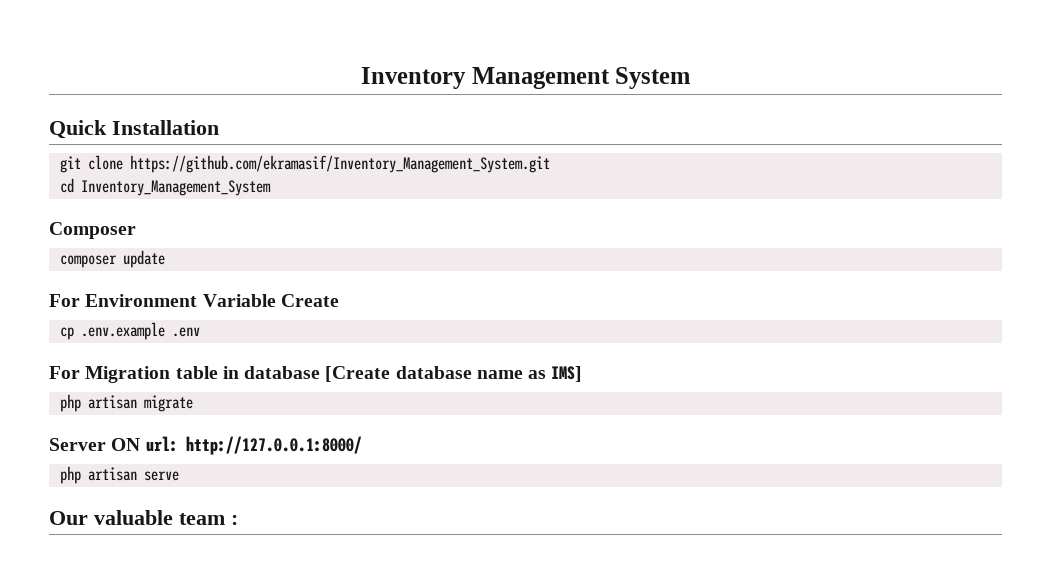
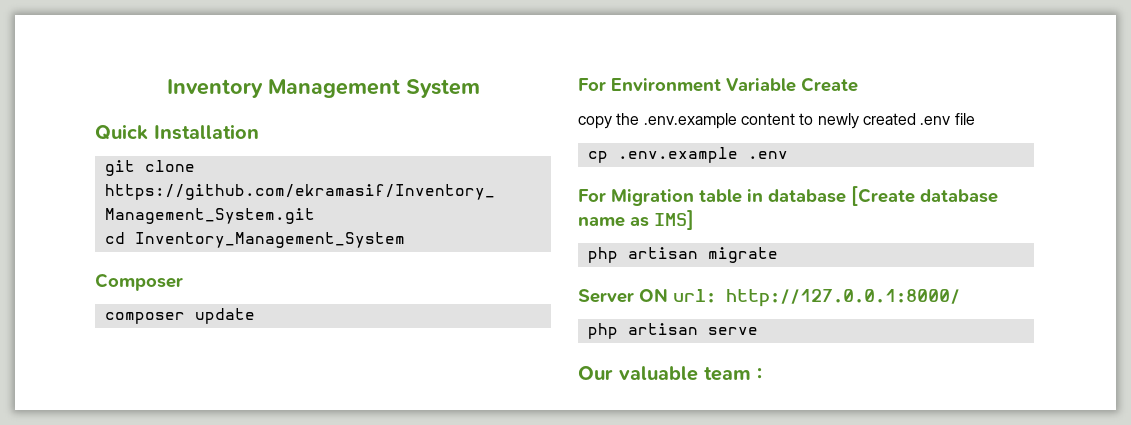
(339, 300) none -> [578,113,975,129] // copy the .env.example content to newly created .env file

